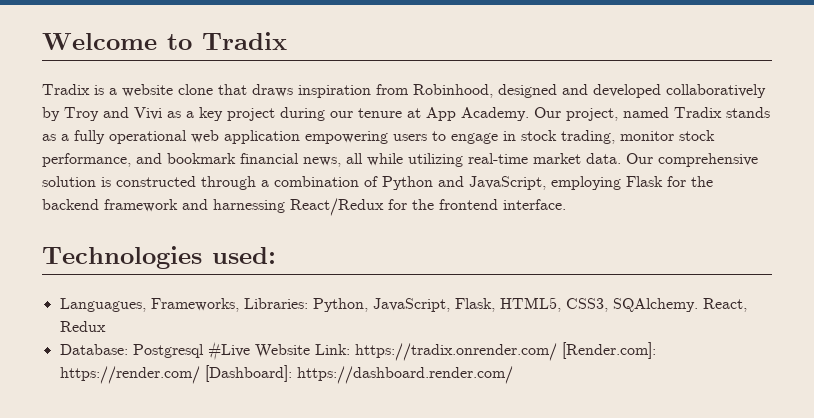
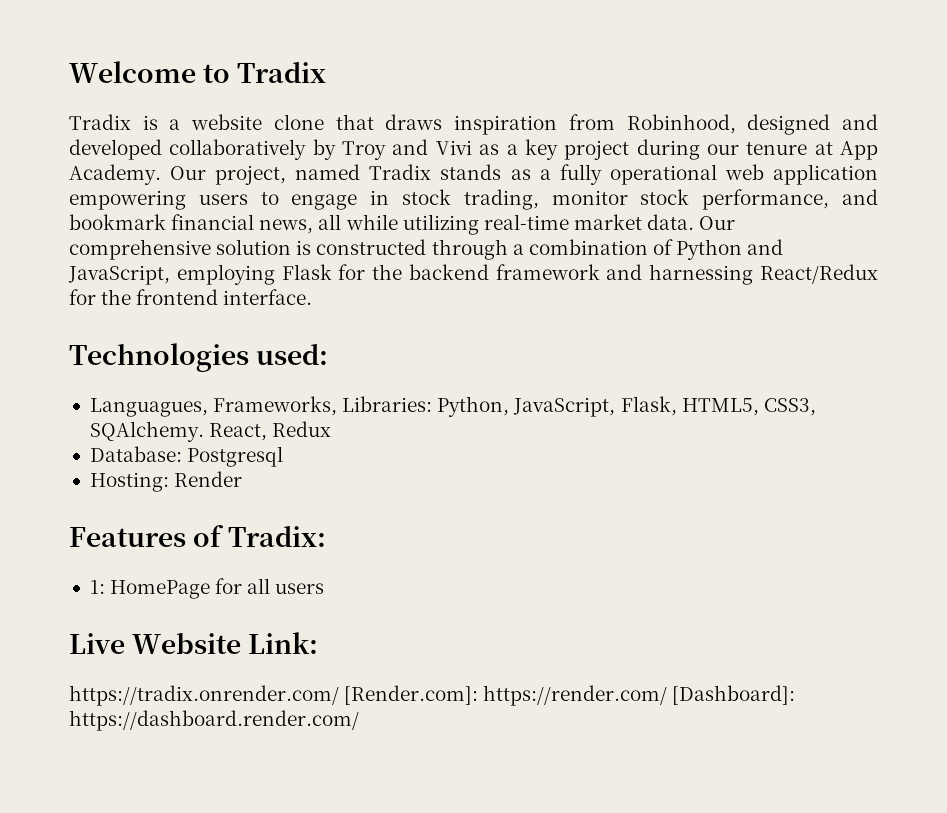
[207,341,250,361] #Live -> [89,471,243,492] [69,525,327,547] [89,578,325,599] [69,633,125,654] // Hosting: Render // Features of Tradix: // 1: HomePage for all users // Live
(350, 349) none -> (319, 643) //

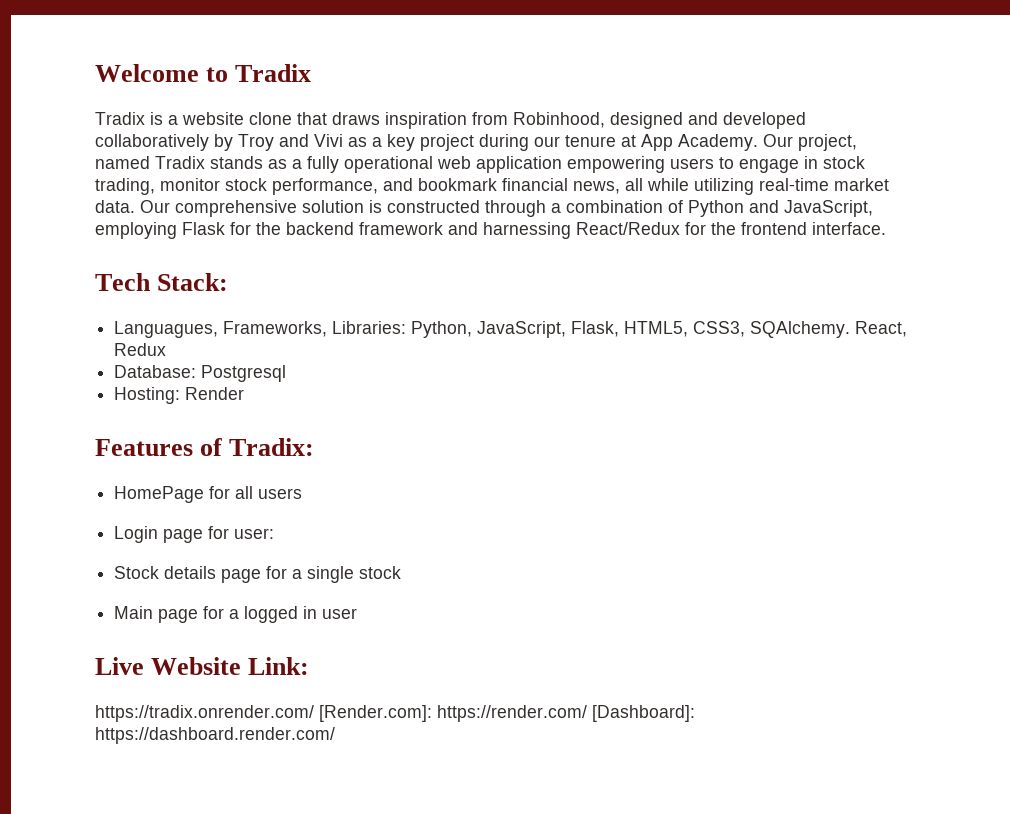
[69,343,329,372] Technologies used: -> [95,273,229,291] Tech Stack:
[89,580,105,594] 1: -> (315, 447) none
(325, 588) none -> [114,526,275,543] [114,566,402,583] [114,606,358,623] // Login page for user: // Stock details page for a single stock // Main page for a logged in user

